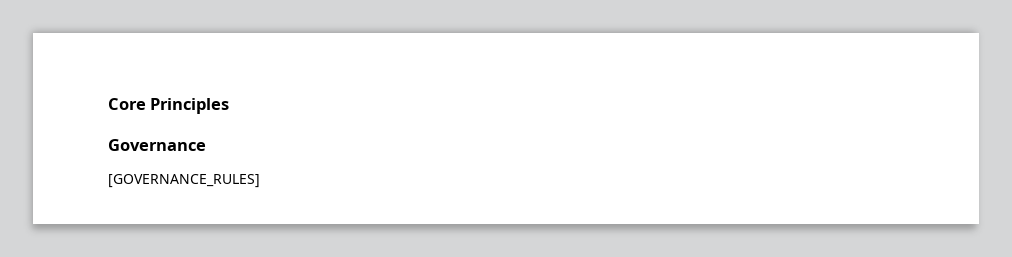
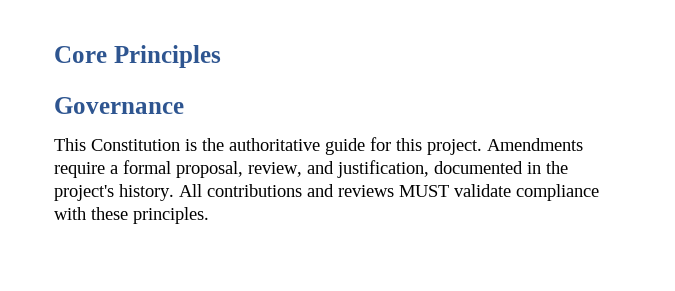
[108,174,260,188] [GOVERNANCE_RULES] -> [54,137,583,155] [54,160,568,178] [54,184,599,201] [54,207,209,224] This Constitution is the authoritative guide for this project. Amendments require a formal proposal, review, and justification, documented in the project's history. All contributions and reviews MUST validate compliance with these principles.

